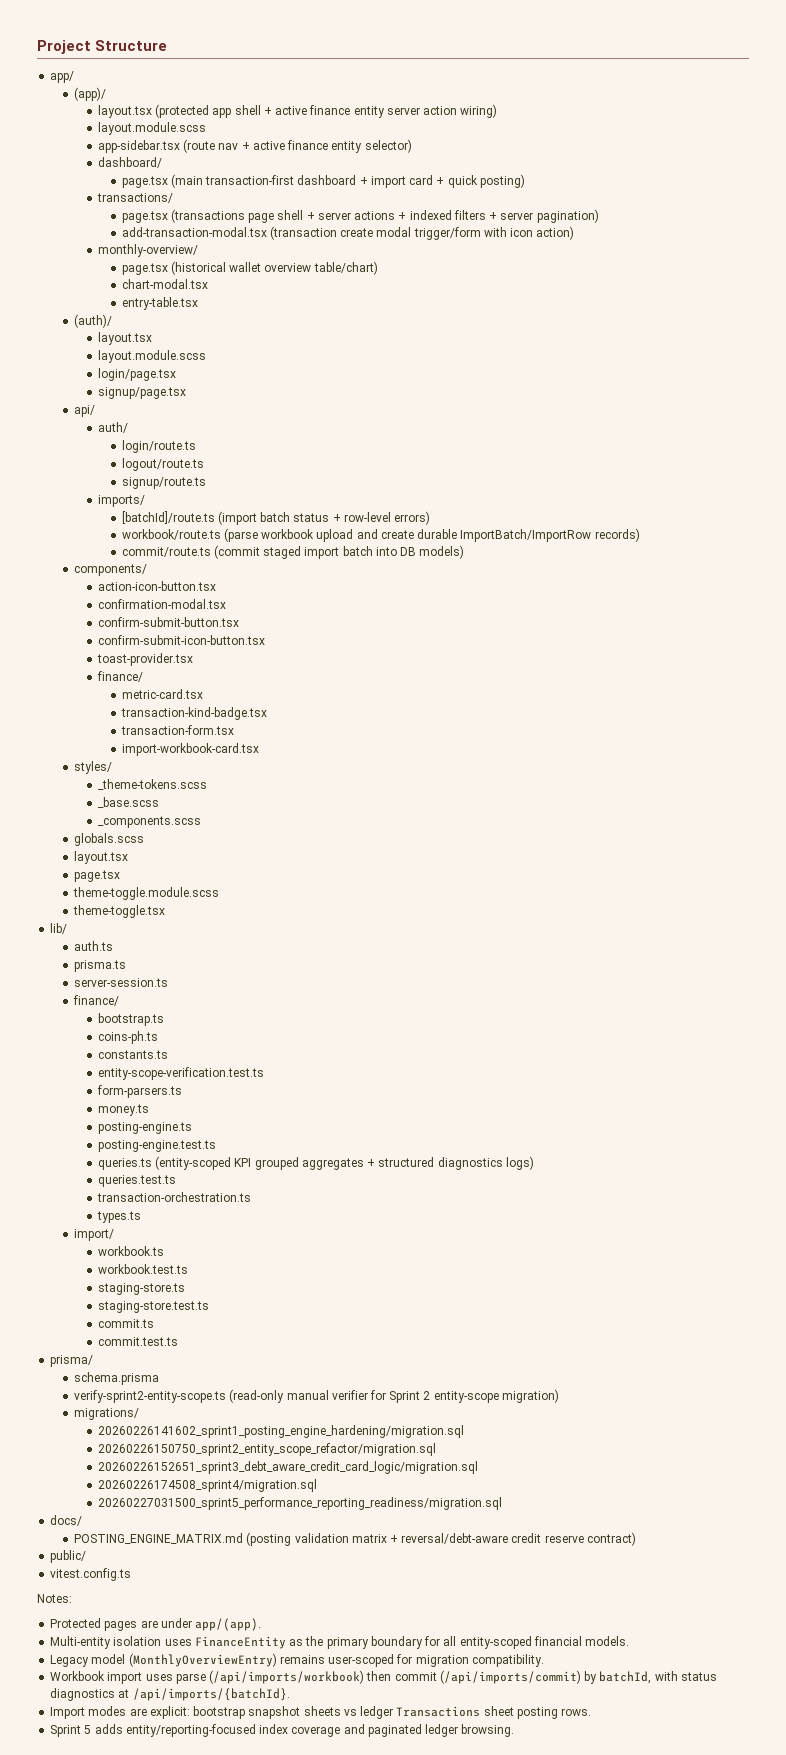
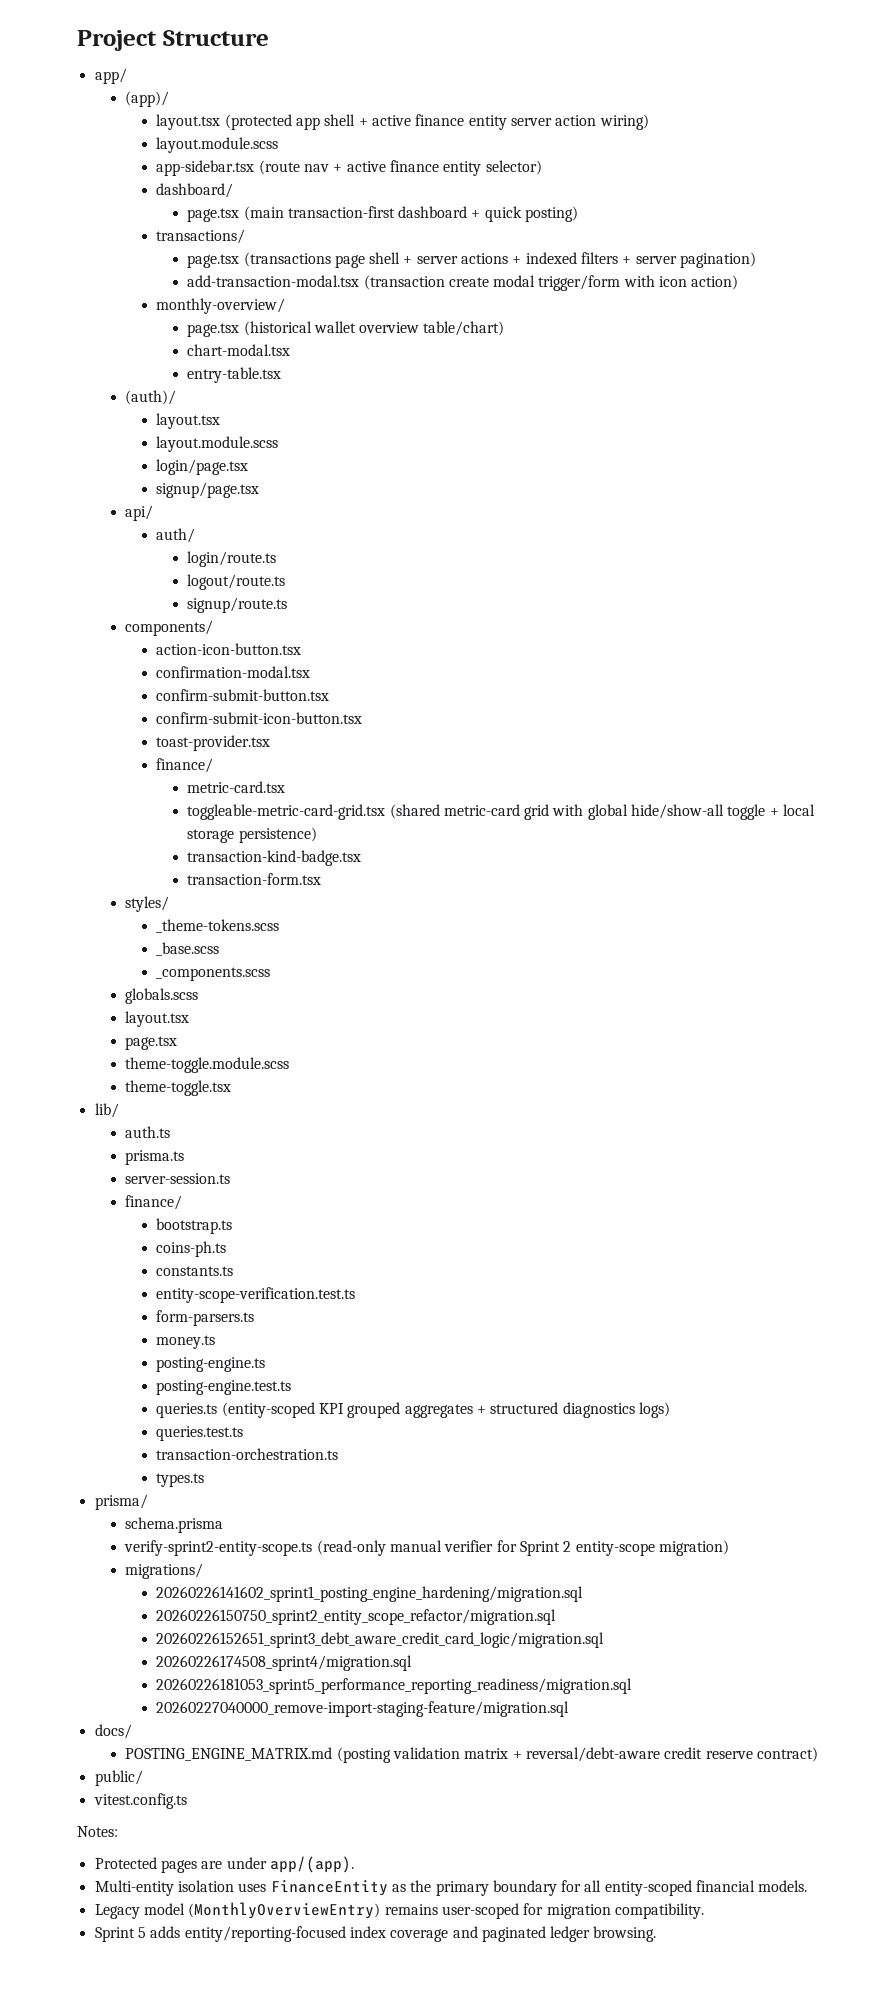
[370,175,445,188] import card + -> (481, 214) none
[97,495,145,507] [121,511,431,525] [121,528,640,542] [121,545,465,559] // imports/ // [batchId]/route.ts (import batch status + row-level errors) // workbook/route.ts (parse workbook upload and create durable ImportBatch/ImportRow records) // commit/route.ts (commit staged import batch into DB models) -> (288, 605) none
(203, 694) none -> [187,804,816,820] [187,827,317,843] // toggleable-metric-card-grid.tsx (shared metric-card grid with global hide/show-all toggle + local storage persistence)
[121,743,259,756] // import-workbook-card.tsx -> (322, 879) none
[74,1229,115,1241] [97,1246,164,1256] [97,1264,188,1274] [97,1283,185,1295] [97,1301,209,1313] [97,1319,154,1328] [97,1337,178,1346] // import/ // workbook.ts // workbook.test.ts // staging-store.ts // staging-store.test.ts // commit.ts // commit.test.ts -> (205, 1480) none
[97,1497,502,1510] 20260227031500_sprint5_performance_reporting_readiness/migration.sql -> [156,1678,633,1694] [156,1701,570,1717] 20260226181053_sprint5_performance_reporting_readiness/migration.sql // 20260227040000_remove-import-staging-feature/migration.sql
[50,1670,717,1684] [50,1688,290,1701] [50,1706,592,1719] // Workbook import uses parse (/api/imports/workbook) then commit (/api/imports/commit) by batchId, with status diagnostics at /api/imports/{batchId}. // Import modes are explicit: bootstrap snapshot sheets vs ledger Transactions sheet posting rows. -> (704, 1911) none

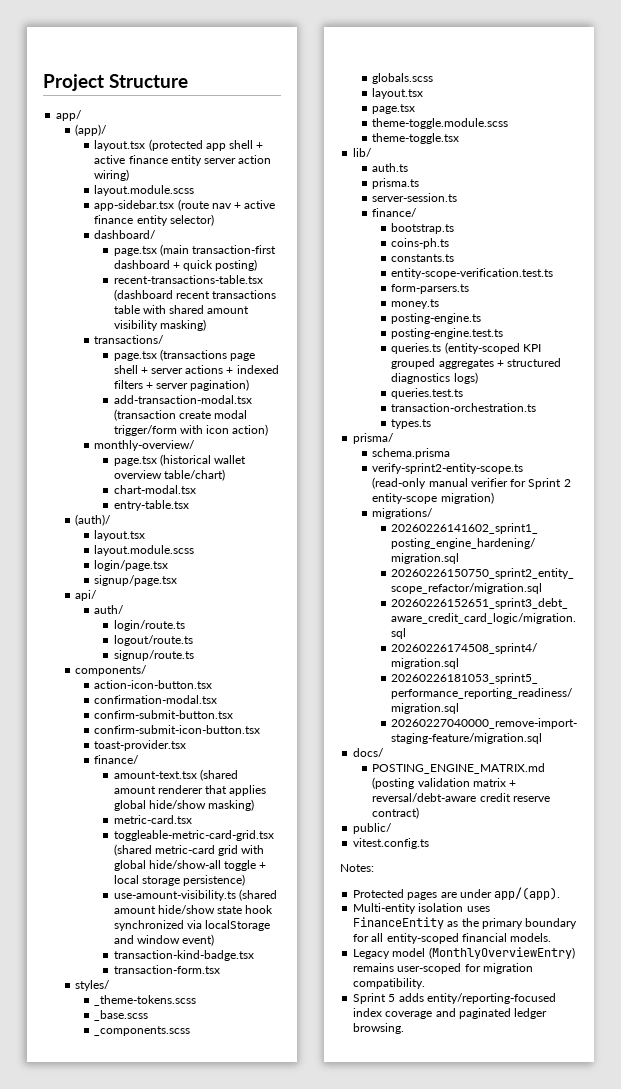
(579, 214) none -> [113,275,263,284] [113,289,276,301] [113,305,250,314] [113,319,206,331] // recent-transactions-table.tsx (dashboard recent transactions table with shared amount visibility masking)
(214, 765) none -> [113,769,238,781] [113,785,267,796] [113,799,254,811] // amount-text.tsx (shared amount renderer that applies global hide/show masking)
(317, 835) none -> [113,889,277,901] [113,905,274,914] [113,920,270,931] [113,934,214,946] // use-amount-visibility.ts (shared amount hide/show state hook synchronized via localStorage and window event)

